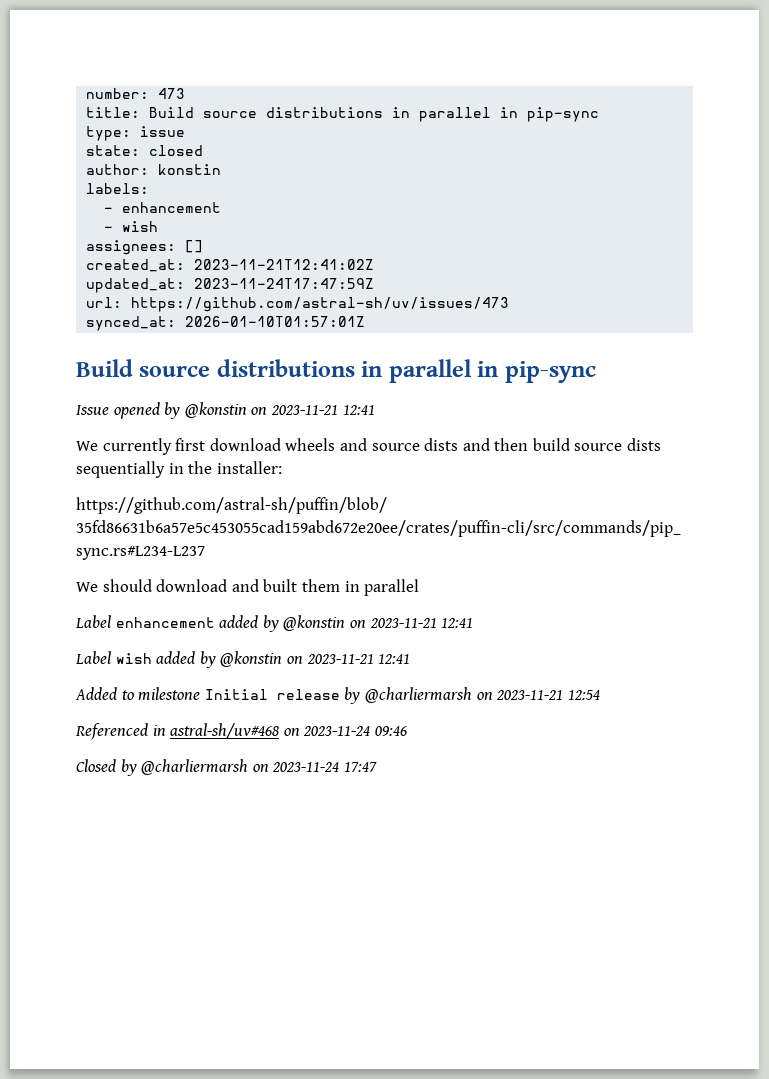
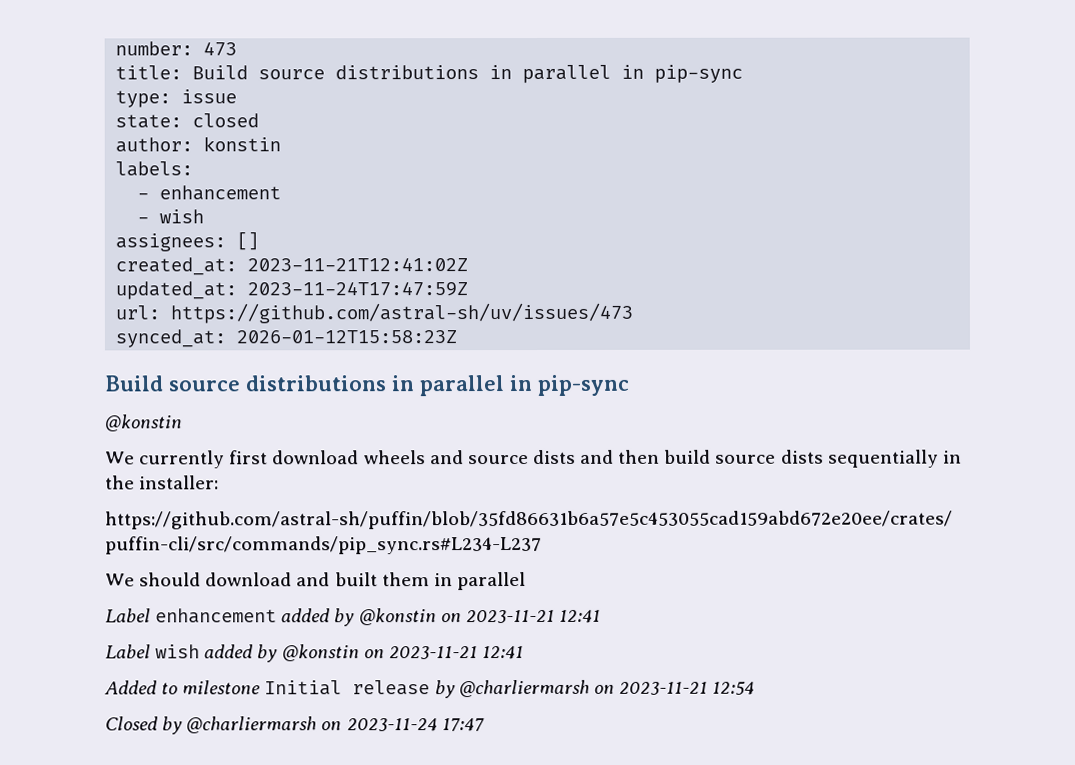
[185,316,366,327] [76,359,596,383] [76,402,375,419] 2026-01-10T01:57:01Z // Build source distributions in parallel in pip-sync // Issue opened by @konstin on 2023-11-21 12:41 -> [236,330,458,344] [104,374,630,397] [105,414,183,432] 2026-01-12T15:58:23Z // Build source distributions in parallel in pip-sync // @konstin
[75,723,407,740] // Referenced in astral-sh/uv#468 on 2023-11-24 09:46 -> (756, 688) none

